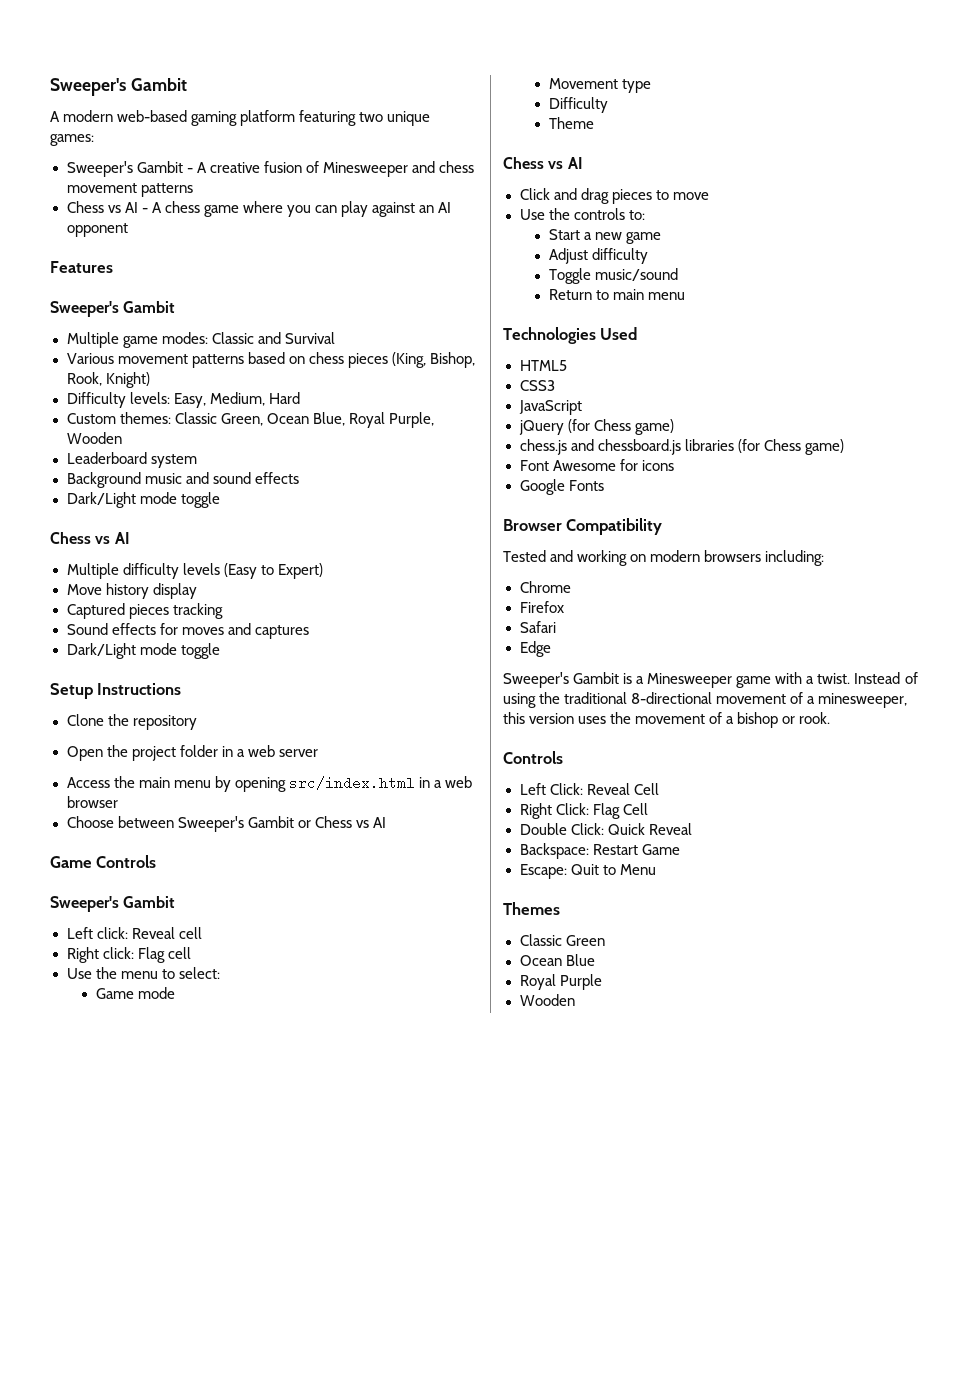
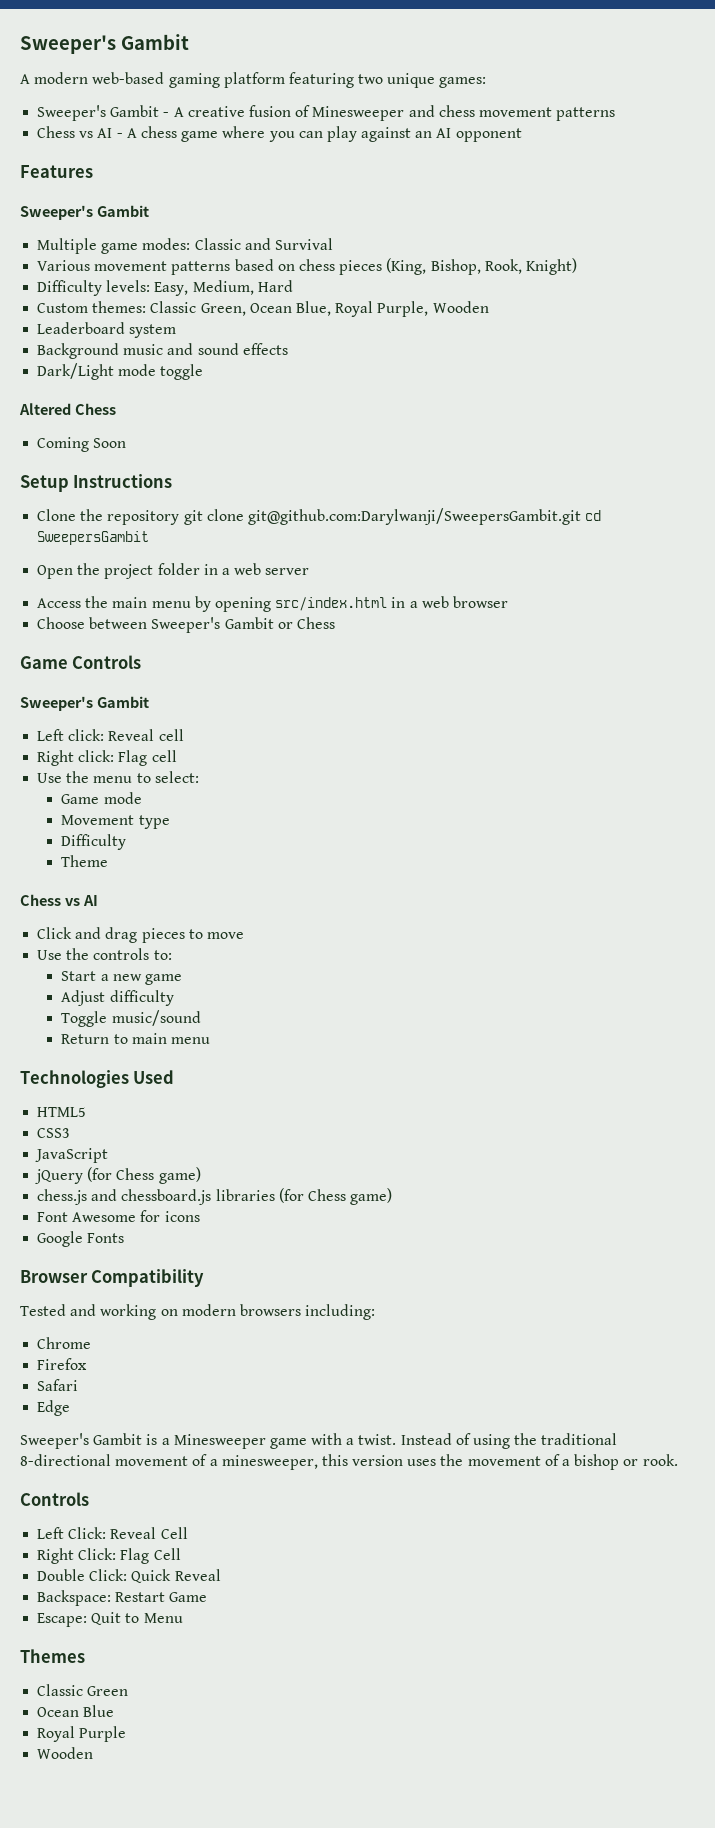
[50,532,130,544] [66,563,323,579] [66,583,197,599] [66,603,223,619] [66,623,309,639] [66,643,220,659] Chess vs AI // Multiple difficulty levels (Easy to Expert) // Move history display // Captured pieces tracking // Sound effects for moves and captures // Dark/Light mode toggle -> [19,403,116,415] [37,437,127,452] Altered Chess // Coming Soon
(197, 722) none -> [183,508,602,525] [37,531,150,545] git clone git@github.com:Darylwanji/SweepersGambit.git cd SweepersGambit
[355,817,386,828] vs AI -> (335, 623) none

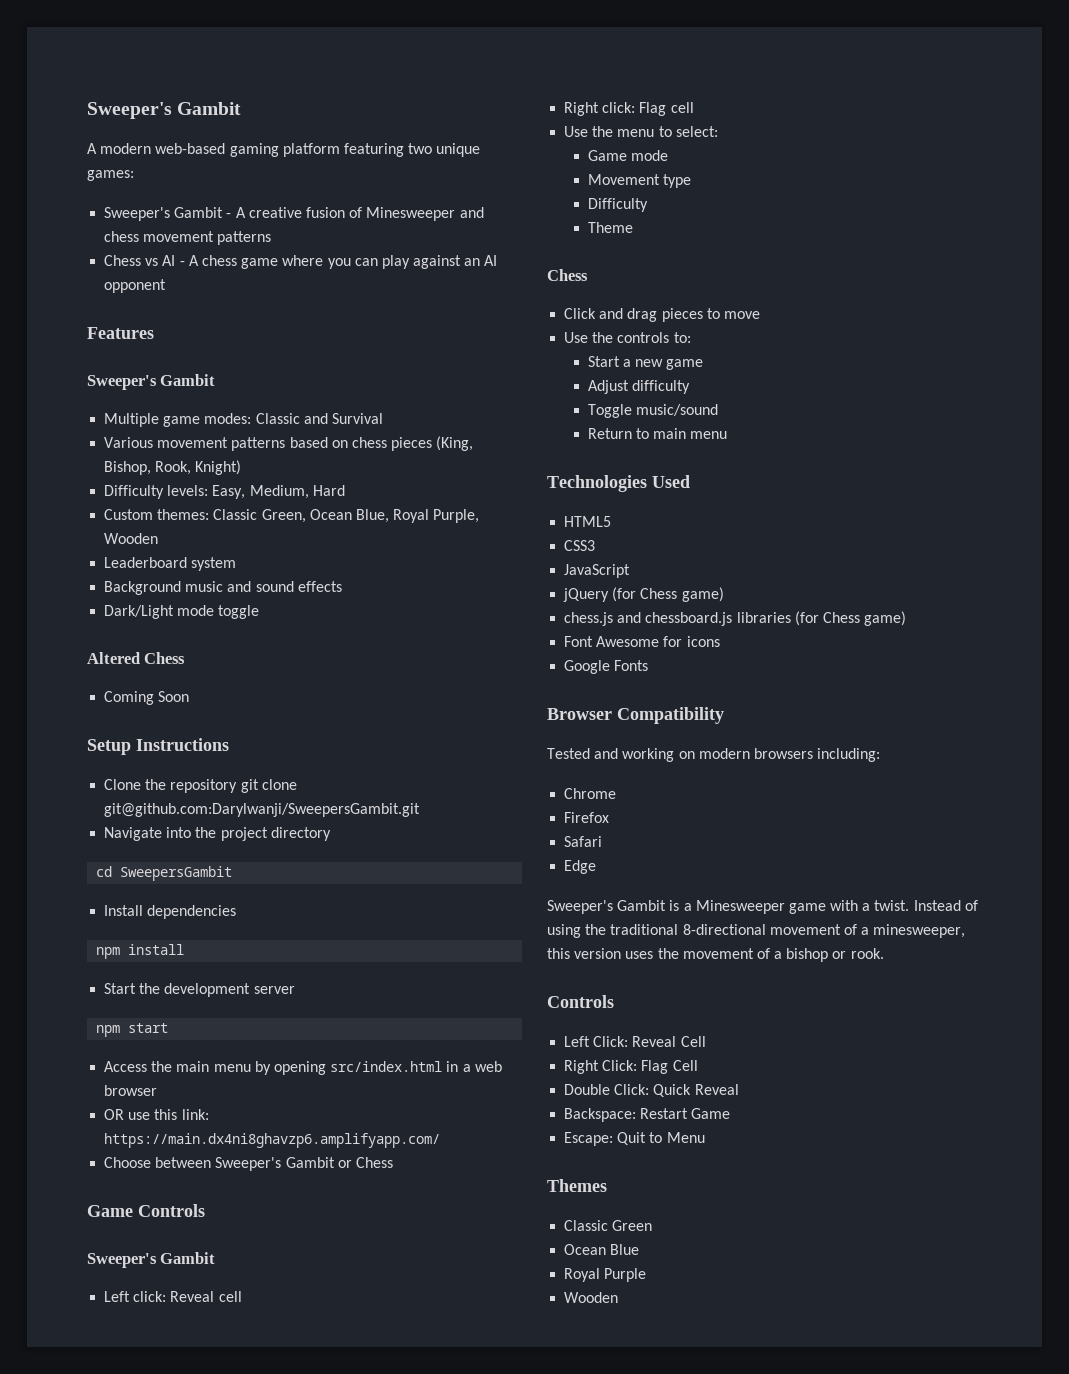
[585,510,602,521] [37,531,150,545] [37,563,262,579] cd SweepersGambit // Open the project folder in a web -> [104,827,331,841] [96,866,233,881] [104,905,237,919] [96,944,185,959] [104,983,251,997] // Navigate into the project directory // cd SweepersGambit // Install dependencies // npm install // Start the development
(310, 571) none -> [96,1023,169,1037] // npm start
(508, 602) none -> [104,1109,209,1120] [104,1133,441,1148] // OR use this link: https://main.dx4ni8ghavzp6.amplifyapp.com/
[64,895,98,906] vs AI -> (588, 275) none

